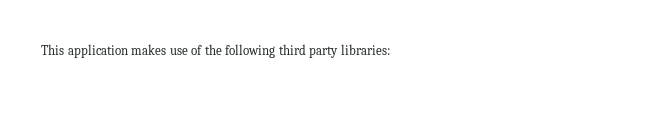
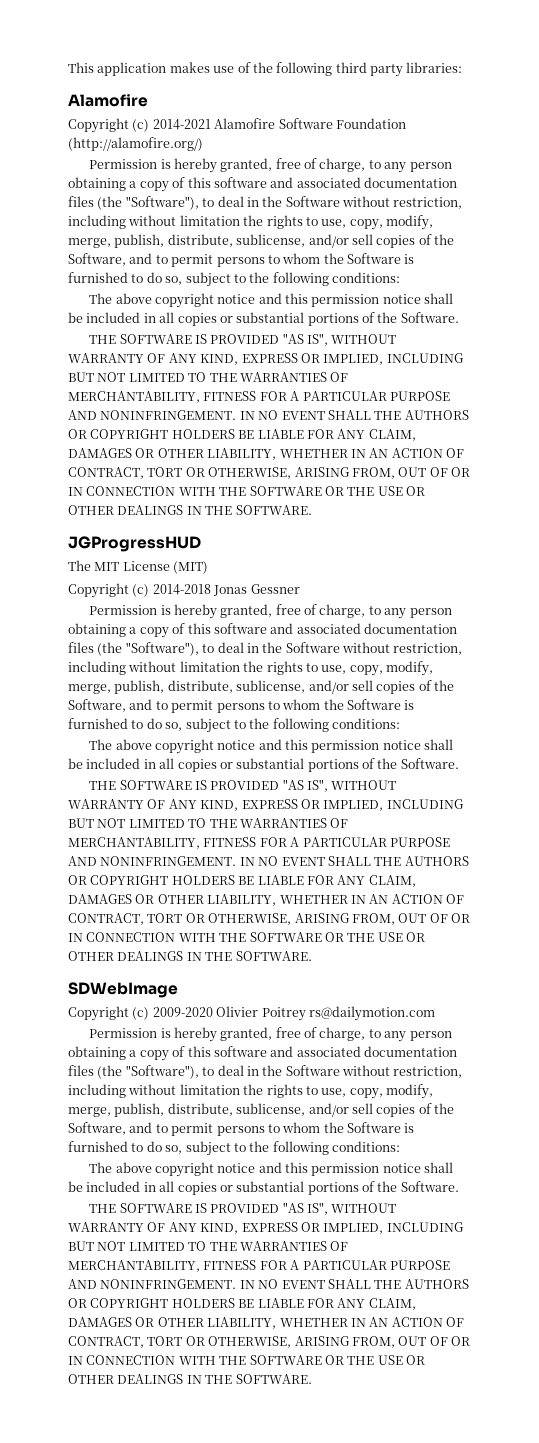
(390, 49) none -> [68,94,148,107] [68,118,406,133] [68,137,203,151] [89,158,452,173] [68,177,457,192] [68,196,463,210] [68,215,433,230] [68,234,454,248] [68,253,415,267] [68,272,400,287] [89,293,454,308] [68,312,459,326] [89,333,397,346] [68,353,464,365] [68,372,349,382] [68,391,450,403] [68,410,469,420] [68,429,416,441] [68,448,464,460] [68,467,470,479] [68,486,425,496] [68,505,312,515] [68,536,201,552] [68,560,209,574] [68,583,300,598] [89,604,452,619] [68,623,457,638] [68,642,463,656] [68,661,433,676] [68,680,454,694] [68,699,415,713] [68,718,400,733] [89,739,454,754] [68,758,459,772] [89,779,397,792] [68,799,464,811] [68,818,349,828] [68,837,450,849] [68,856,469,866] [68,875,416,887] [68,894,464,906] [68,913,470,925] [68,932,425,942] [68,951,312,961] [68,982,178,998] [68,1006,435,1021] [89,1027,452,1042] [68,1046,457,1061] [68,1065,463,1079] [68,1084,433,1099] [68,1103,454,1117] [68,1122,415,1136] [68,1141,400,1156] [89,1162,454,1177] [68,1181,459,1195] [89,1202,397,1215] [68,1222,464,1234] [68,1241,349,1251] [68,1260,450,1272] [68,1279,469,1289] [68,1298,416,1310] [68,1317,464,1329] [68,1336,470,1348] [68,1355,425,1365] [68,1374,312,1384] // Alamofire // Copyright (c) 2014-2021 Alamofire Software Foundation (http://alamofire.org/) // Permission is hereby granted, free of charge, to any person obtaining a copy of this software and associated documentation files (the "Software"), to deal in the Software without restriction, including without limitation the rights to use, copy, modify, merge, publish, distribute, sublicense, and/or sell copies of the Software, and to permit persons to whom the Software is furnished to do so, subject to the following conditions: // The above copyright notice and this permission notice shall be included in all copies or substantial portions of the Software. // THE SOFTWARE IS PROVIDED "AS IS", WITHOUT WARRANTY OF ANY KIND, EXPRESS OR IMPLIED, INCLUDING BUT NOT LIMITED TO THE WARRANTIES OF MERCHANTABILITY, FITNESS FOR A PARTICULAR PURPOSE AND NONINFRINGEMENT. IN NO EVENT SHALL THE AUTHORS OR COPYRIGHT HOLDERS BE LIABLE FOR ANY CLAIM, DAMAGES OR OTHER LIABILITY, WHETHER IN AN ACTION OF CONTRACT, TORT OR OTHERWISE, ARISING FROM, OUT OF OR IN CONNECTION WITH THE SOFTWARE OR THE USE OR OTHER DEALINGS IN THE SOFTWARE. // JGProgressHUD // The MIT License (MIT) // Copyright (c) 2014-2018 Jonas Gessner // Permission is hereby granted, free of charge, to any person obtaining a copy of this software and associated documentation files (the "Software"), to deal in the Software without restriction, including without limitation the rights to use, copy, modify, merge, publish, distribute, sublicense, and/or sell copies of the Software, and to permit persons to whom the Software is furnished to do so, subject to the following conditions: // The above copyright notice and this permission notice shall be included in all copies or substantial portions of the Software. // THE SOFTWARE IS PROVIDED "AS IS", WITHOUT WARRANTY OF ANY KIND, EXPRESS OR IMPLIED, INCLUDING BUT NOT LIMITED TO THE WARRANTIES OF MERCHANTABILITY, FITNESS FOR A PARTICULAR PURPOSE AND NONINFRINGEMENT. IN NO EVENT SHALL THE AUTHORS OR COPYRIGHT HOLDERS BE LIABLE FOR ANY CLAIM, DAMAGES OR OTHER LIABILITY, WHETHER IN AN ACTION OF CONTRACT, TORT OR OTHERWISE, ARISING FROM, OUT OF OR IN CONNECTION WITH THE SOFTWARE OR THE USE OR OTHER DEALINGS IN THE SOFTWARE. // SDWebImage // Copyright (c) 2009-2020 Olivier Poitrey rs@dailymotion.com // Permission is hereby granted, free of charge, to any person obtaining a copy of this software and associated documentation files (the "Software"), to deal in the Software without restriction, including without limitation the rights to use, copy, modify, merge, publish, distribute, sublicense, and/or sell copies of the Software, and to permit persons to whom the Software is furnished to do so, subject to the following conditions: // The above copyright notice and this permission notice shall be included in all copies or substantial portions of the Software. // THE SOFTWARE IS PROVIDED "AS IS", WITHOUT WARRANTY OF ANY KIND, EXPRESS OR IMPLIED, INCLUDING BUT NOT LIMITED TO THE WARRANTIES OF MERCHANTABILITY, FITNESS FOR A PARTICULAR PURPOSE AND NONINFRINGEMENT. IN NO EVENT SHALL THE AUTHORS OR COPYRIGHT HOLDERS BE LIABLE FOR ANY CLAIM, DAMAGES OR OTHER LIABILITY, WHETHER IN AN ACTION OF CONTRACT, TORT OR OTHERWISE, ARISING FROM, OUT OF OR IN CONNECTION WITH THE SOFTWARE OR THE USE OR OTHER DEALINGS IN THE SOFTWARE.

